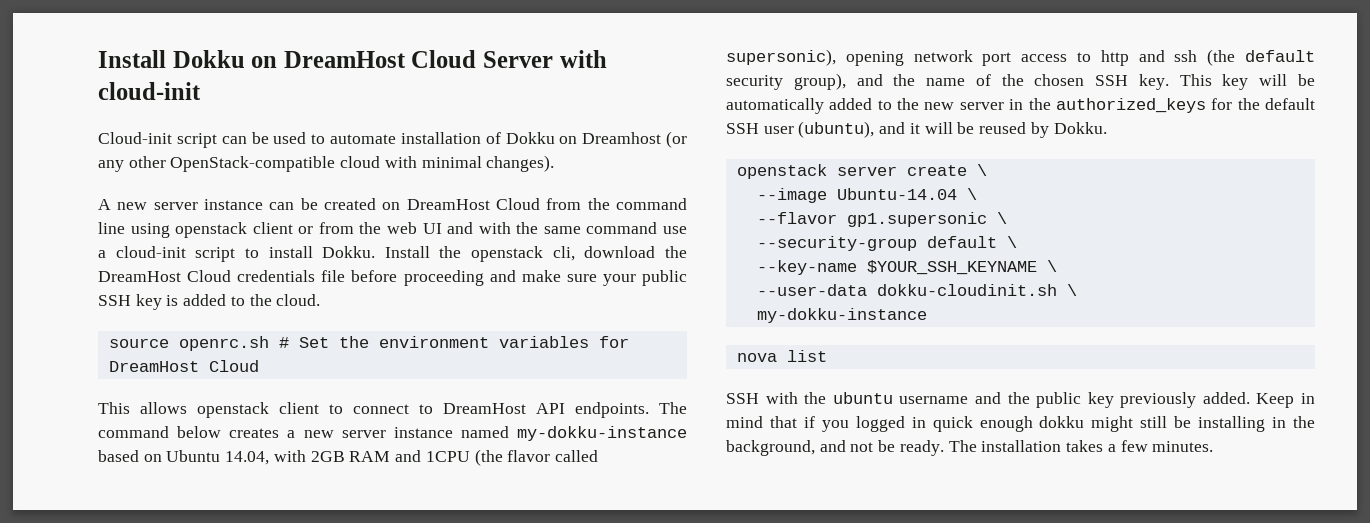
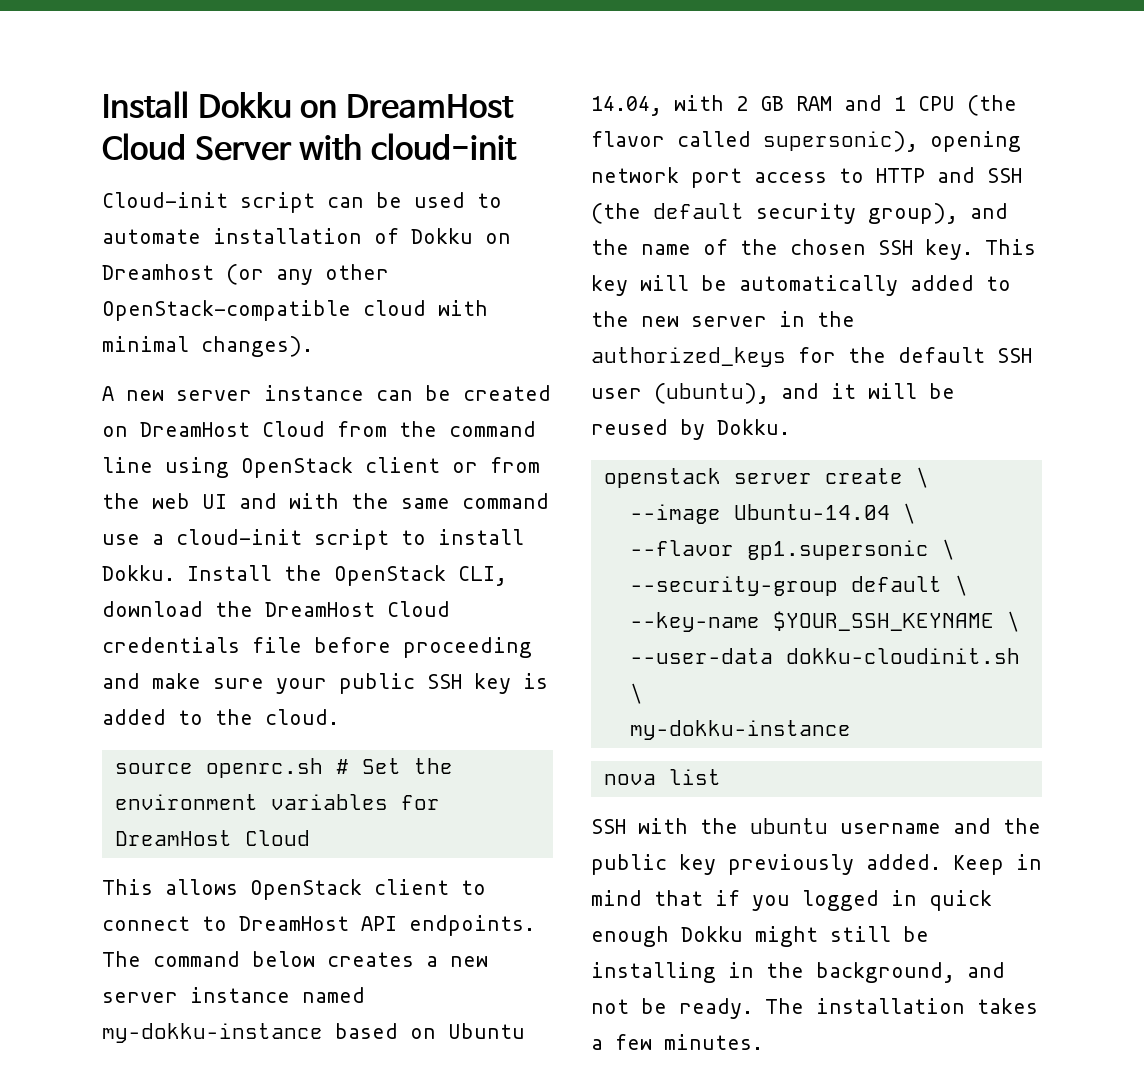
[175,222,248,238] openstack -> [241,457,353,478] OpenStack
[471,246,575,262] openstack cli, -> [334,565,507,586] OpenStack CLI,
[197,402,269,418] openstack -> [250,879,362,900] OpenStack
[310,450,470,462] 2GB RAM and 1CPU -> [736,95,955,111] 2 GB RAM and 1 CPU
[1100,50,1198,66] http and ssh -> [876,167,1022,183] HTTP and SSH
[1039,416,1085,428] dokku -> [681,926,743,942] Dokku

